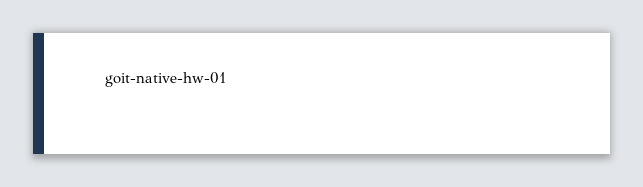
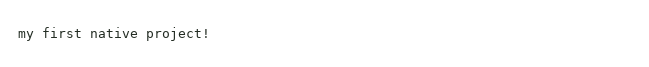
[105,72,226,87] goit-native-hw-01 -> [18,27,210,41] my first native project!

